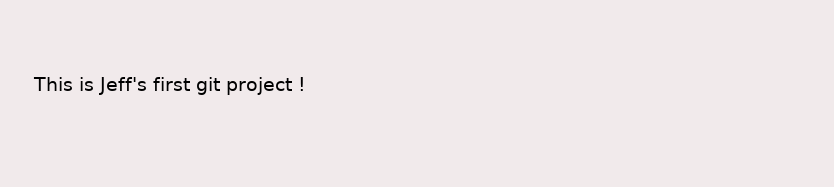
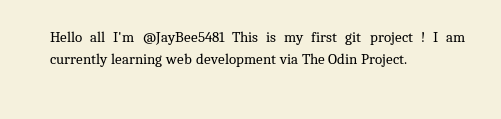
(33, 84) none -> [50,31,225,45] Hello all I'm @JayBee5481
[99,77,147,95] Jeff's -> [284,35,304,45] my
(306, 84) none -> [432,32,466,42] [50,53,408,67] I am currently learning web development via The Odin Project.

